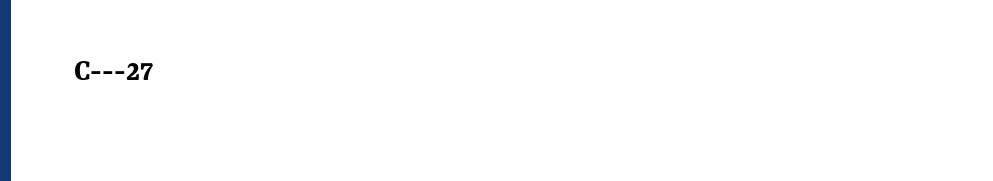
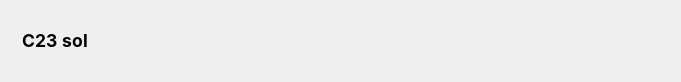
[74,61,153,80] C---27 -> [22,34,88,47] C23 sol

